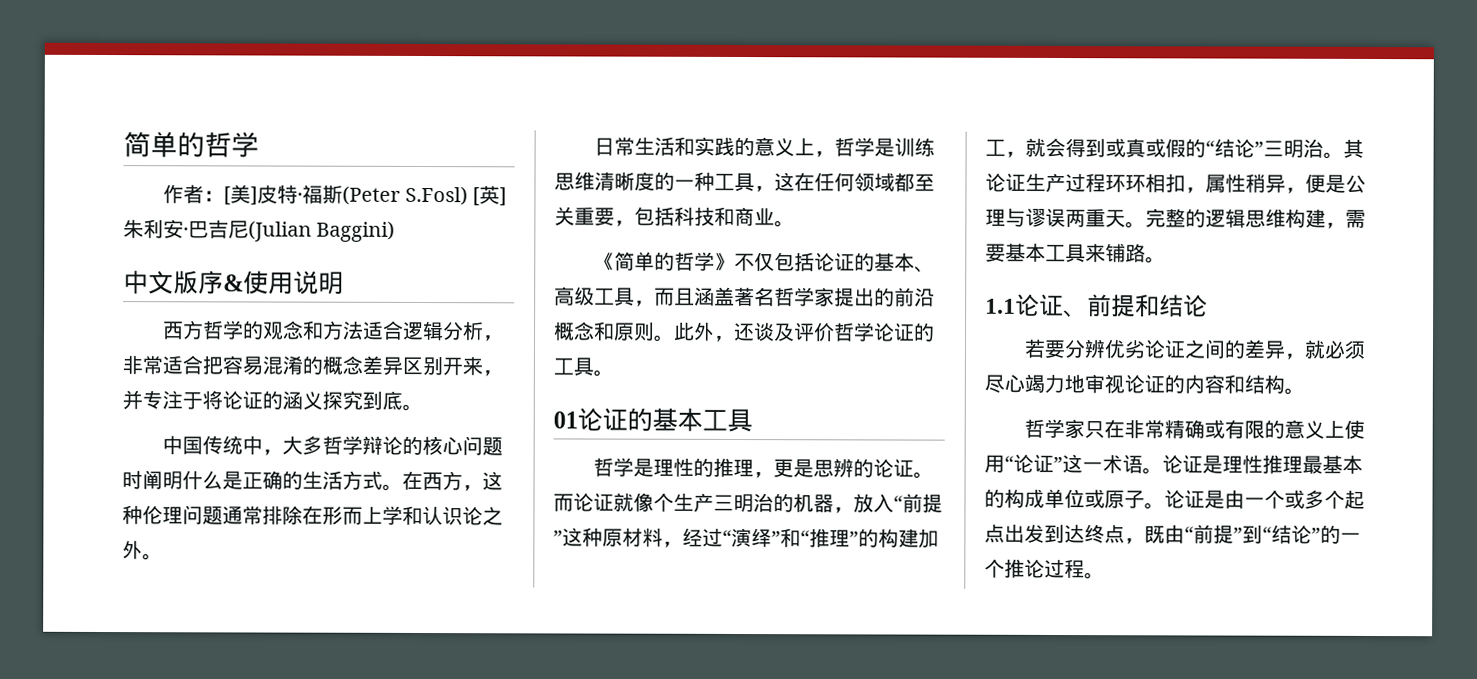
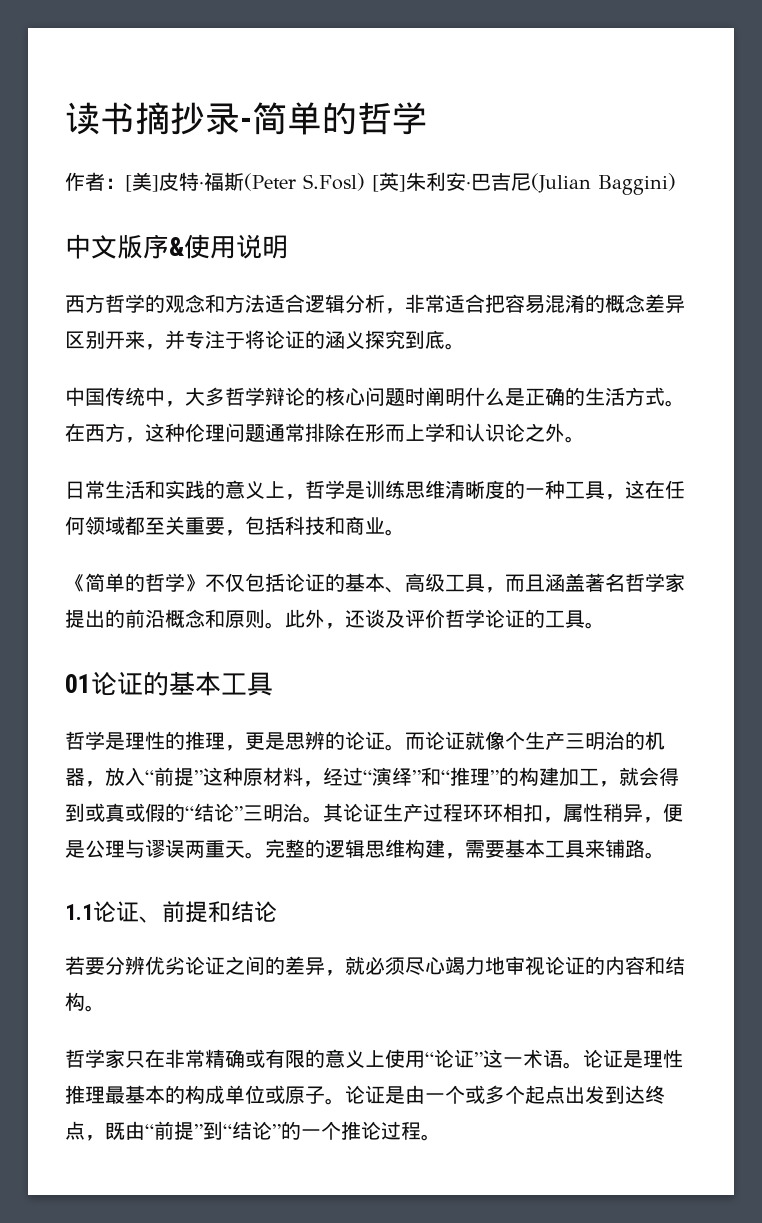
(123, 144) none -> [65,102,252,135] 读书摘抄录-

